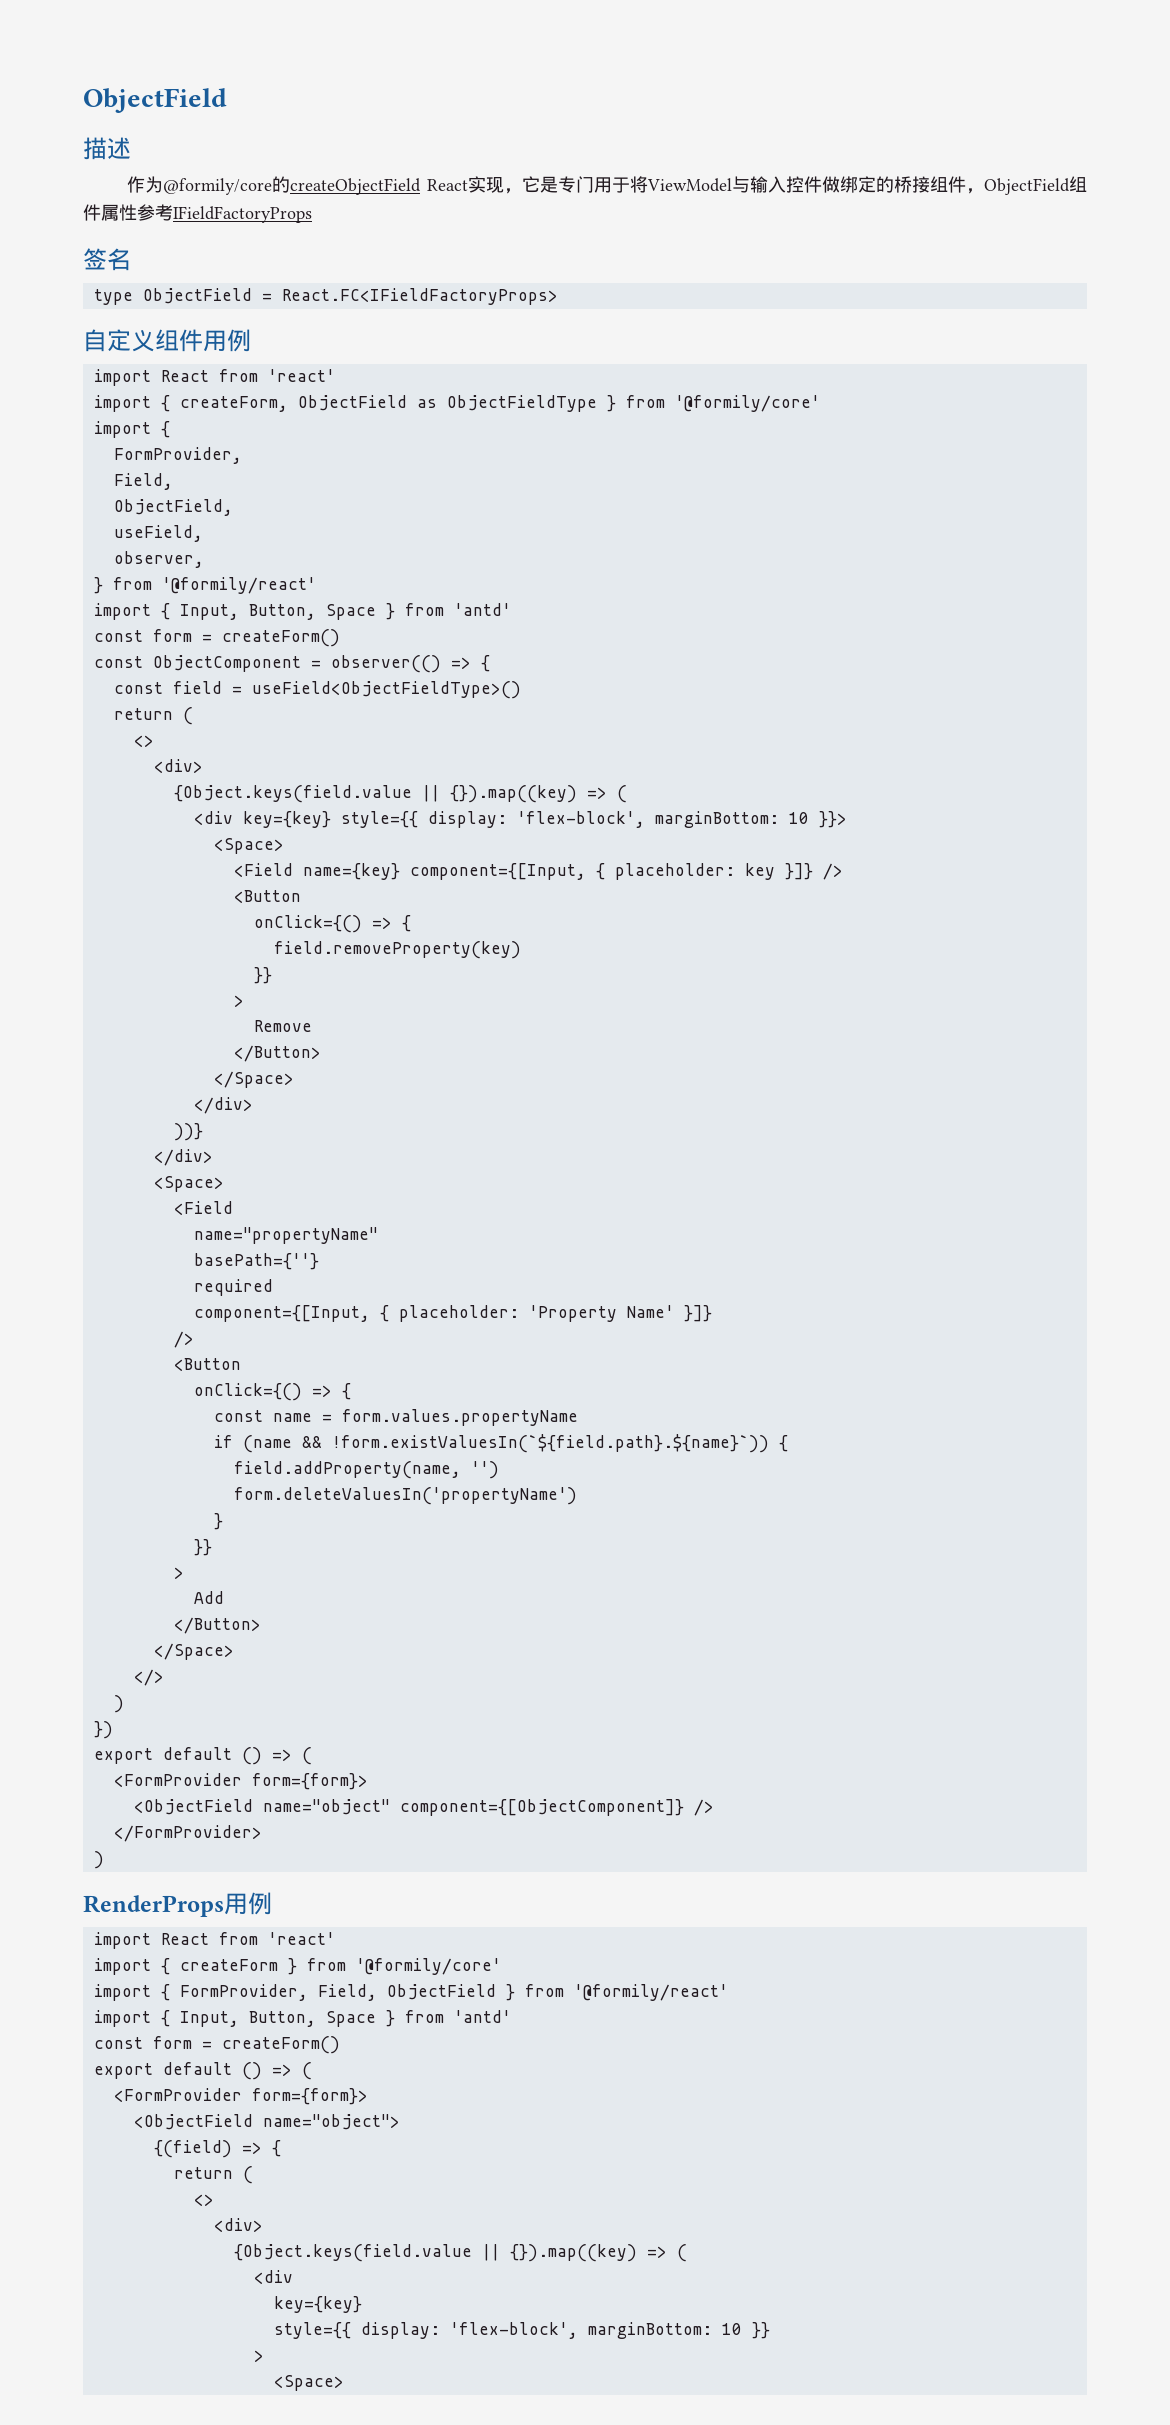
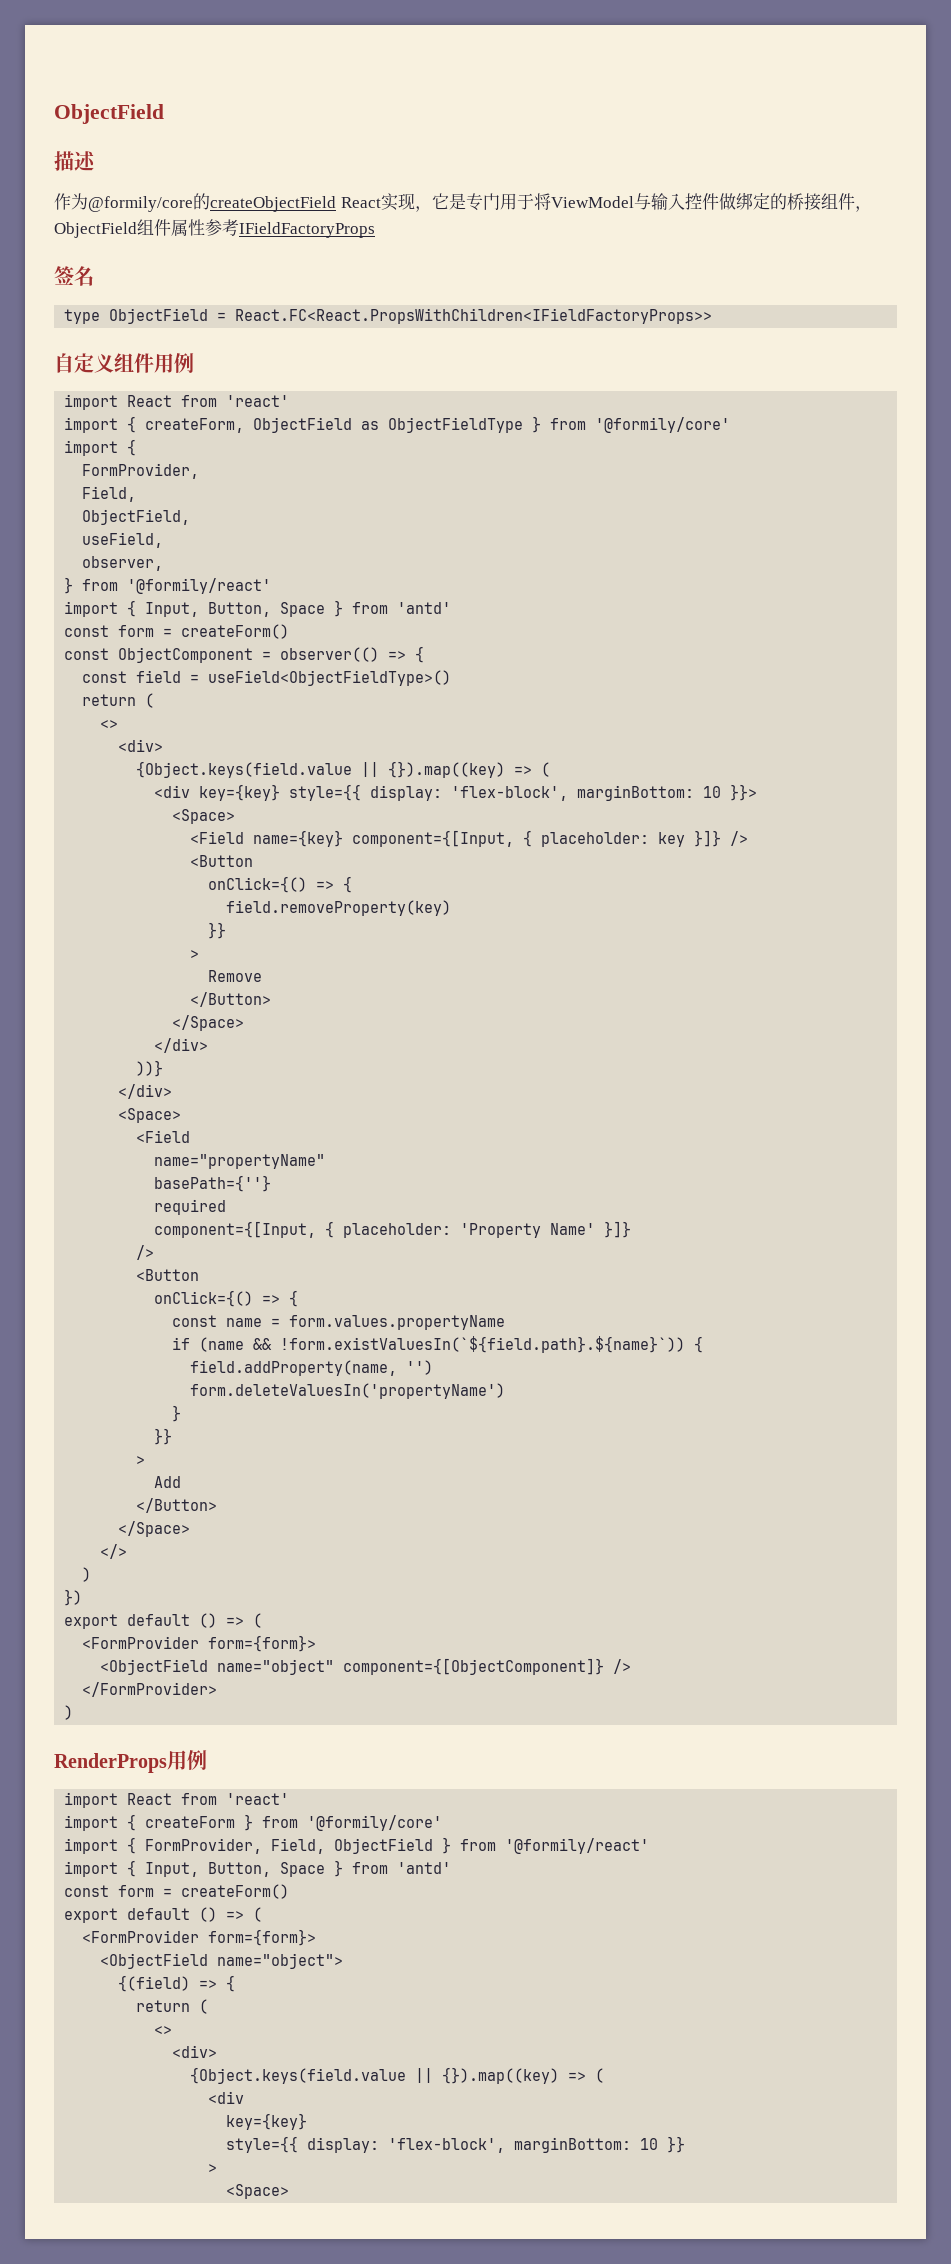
[281,288,558,305] React.FC<IFieldFactoryProps> -> [235,308,713,324] React.FC<React.PropsWithChildren<IFieldFactoryProps>>

